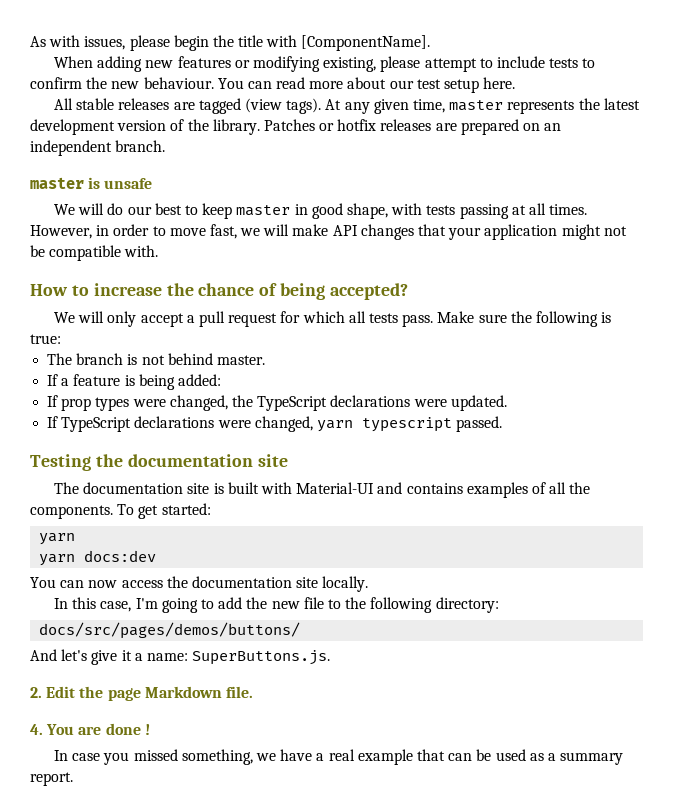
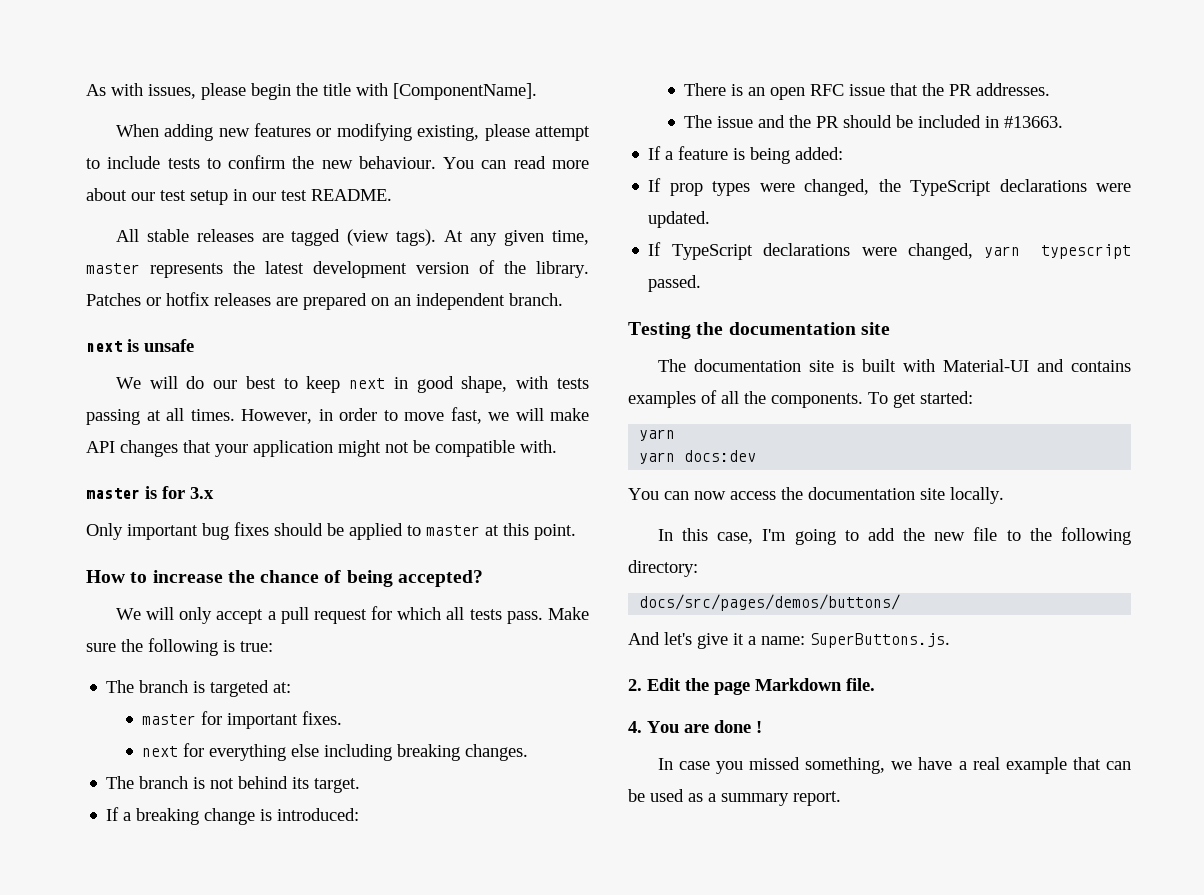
[483,77,516,89] here. -> [233,189,392,201] in our test README.
[30,177,84,189] master -> [86,341,122,352] next
[236,205,291,216] master -> [349,378,386,389] next
(159, 251) none -> [86,486,214,499] [86,522,576,540] // master is for 3.x // Only important bug fixes should be applied to master at this point.
(61, 339) none -> [106,680,292,697] [142,711,343,729] [142,743,529,761] // The branch is targeted at: // master for important fixes. // next for everything else including breaking changes.
[216,355,265,365] master. -> [292,777,361,793] [106,807,360,825] [684,83,1051,100] [684,115,1064,128] its target. // If a breaking change is introduced: // There is an open RFC issue that the PR addresses. // The issue and the PR should be included in #13663.

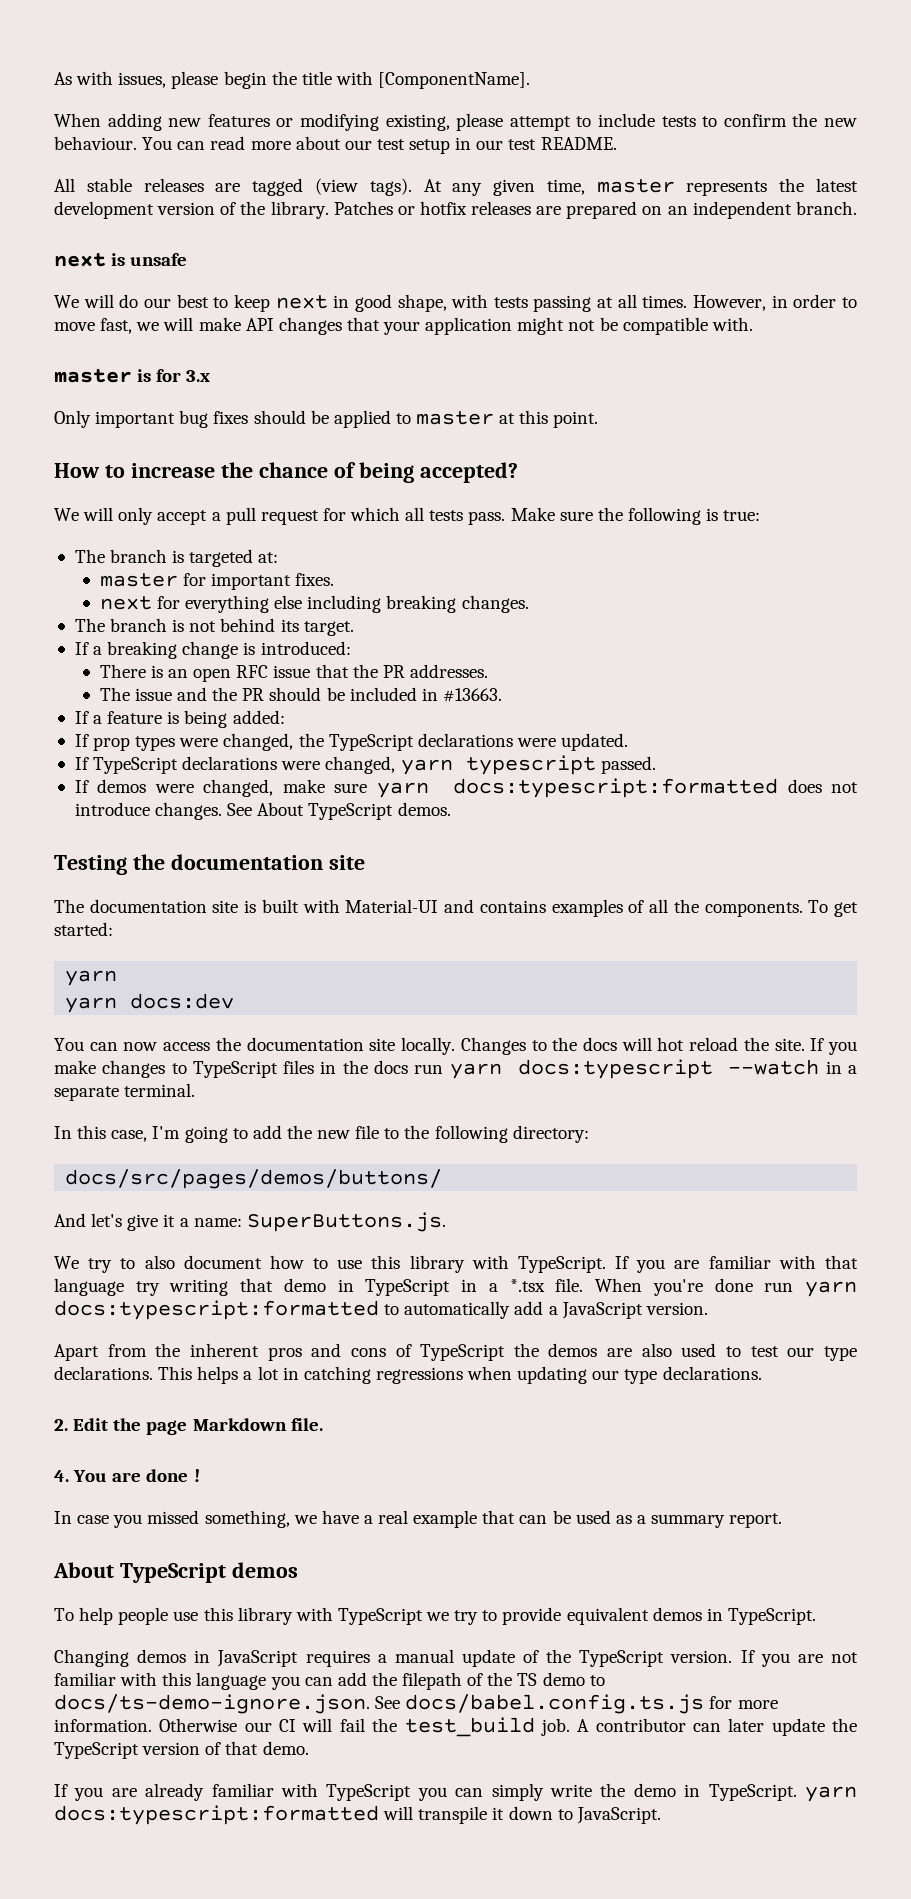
(702, 283) none -> [74,778,858,798] [74,802,451,820] // If demos were changed, make sure yarn docs:typescript:formatted does not introduce changes. See About TypeScript demos.
(1004, 495) none -> [460,1037,857,1055] [54,1059,857,1079] [54,1083,196,1101] Changes to the docs will hot reload the site. If you make changes to TypeScript files in the docs run yarn docs:typescript --watch in a separate terminal.
(950, 640) none -> [54,1255,858,1273] [54,1278,858,1297] [54,1300,708,1320] [54,1343,857,1361] [54,1366,762,1384] // We try to also document how to use this library with TypeScript. If you are familiar with that language try writing that demo in TypeScript in a *.tsx file. When you're done run yarn docs:typescript:formatted to automatically add a JavaScript version. // Apart from the inherent pros and cons of TypeScript the demos are also used to test our type declarations. This helps a lot in catching regressions when updating our type declarations.
(841, 798) none -> [53,1562,298,1583] [54,1607,816,1625] [54,1649,858,1667] [54,1672,605,1690] [54,1694,778,1714] [54,1717,858,1737] [54,1741,309,1759] [54,1783,857,1802] [54,1805,661,1825] // About TypeScript demos // To help people use this library with TypeScript we try to provide equivalent demos in TypeScript. // Changing demos in JavaScript requires a manual update of the TypeScript version. If you are not familiar with this language you can add the filepath of the TS demo to docs/ts-demo-ignore.json. See docs/babel.config.ts.js for more information. Otherwise our CI will fail the test_build job. A contributor can later update the TypeScript version of that demo. // If you are already familiar with TypeScript you can simply write the demo in TypeScript. yarn docs:typescript:formatted will transpile it down to JavaScript.

